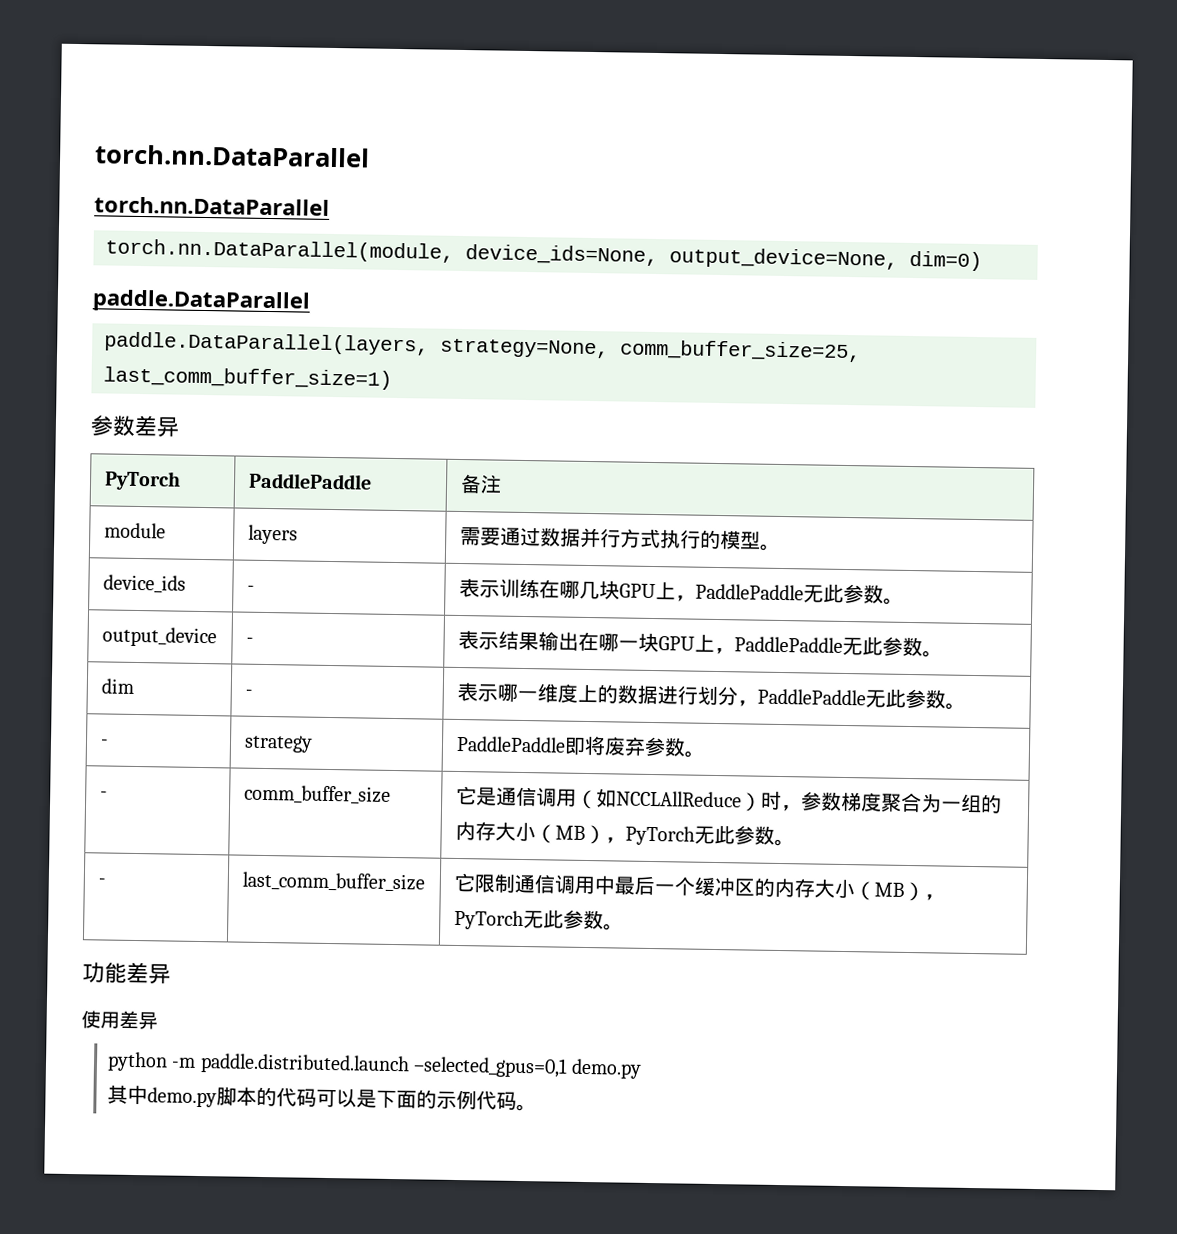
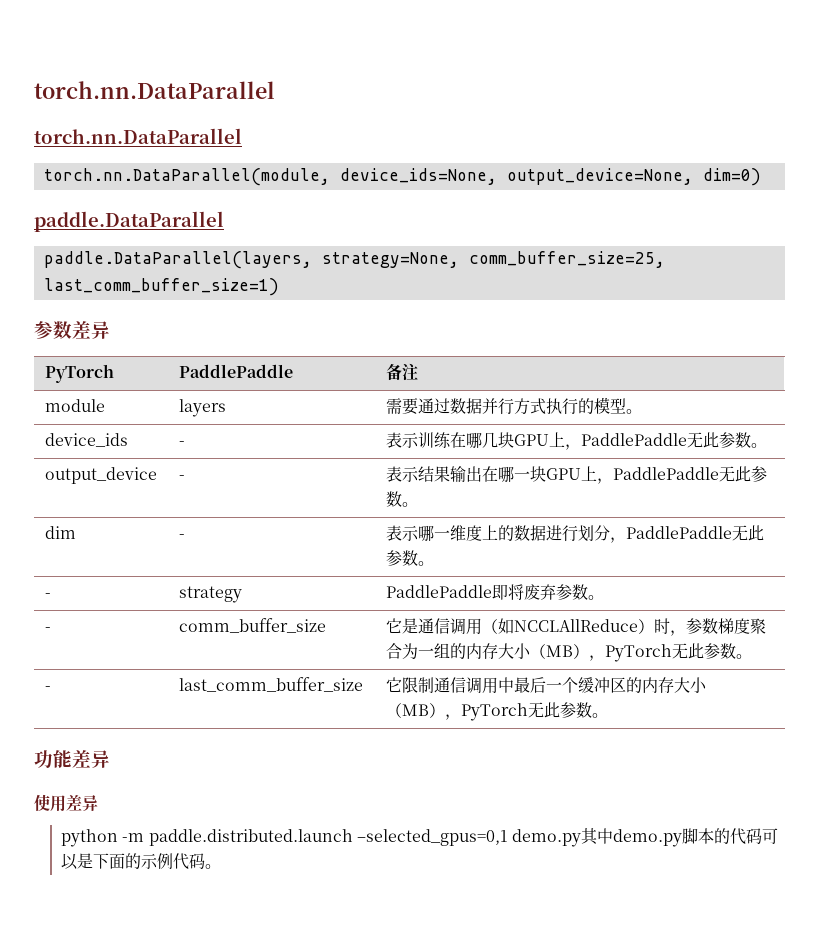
(642, 1068) // -> (582, 838) none

